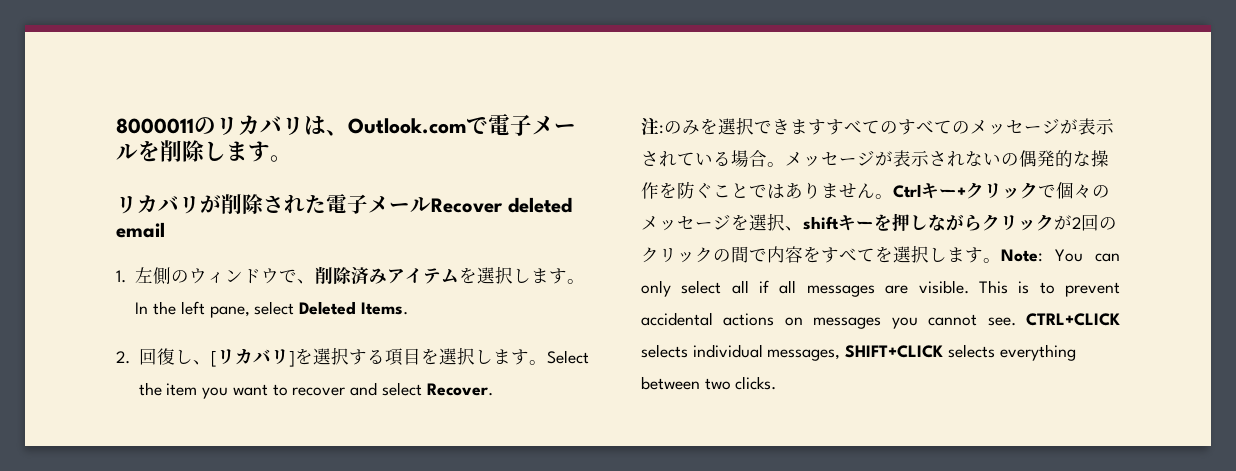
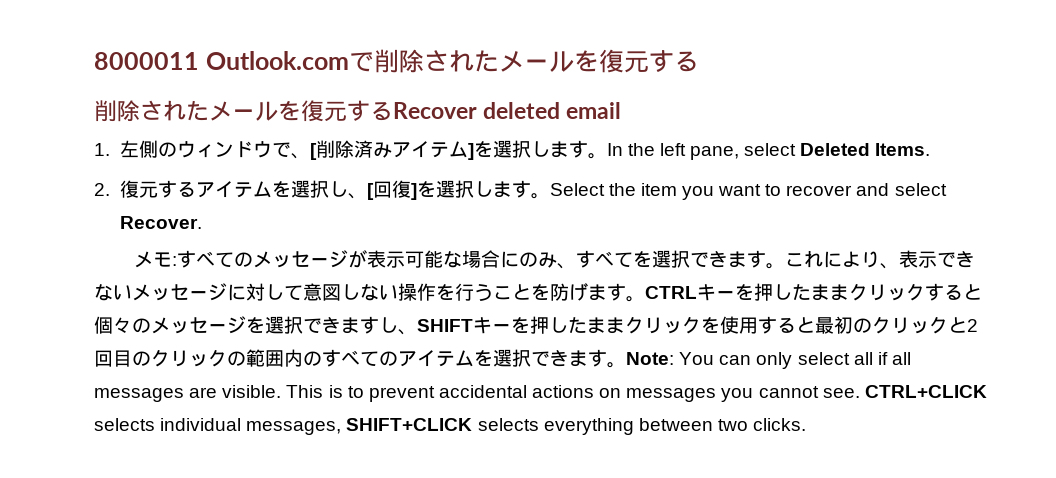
[194,113,576,136] [116,140,292,162] [116,193,431,215] のリカバリは、Outlook.comで電子メールを削除します。 // リカバリが削除された電子メール -> [205,49,699,73] [94,100,393,122] Outlook.comで削除されたメールを復元する // 削除されたメールを復元する
(316, 281) none -> [309,143,317,160] [
(460, 276) none -> [467,143,474,160] ]
[138,347,421,367] 回復し、[リカバリ]を選択する項目 -> [119,180,417,200] 復元するアイテムを選択し、[回復]
[641,117,898,135] 注:のみを選択できますすべての -> [134,251,178,268] メモ:
[641,150,1109,167] [641,181,1056,199] されている場合。メッセージが表示されないの偶発的な操作を防ぐことではありません。Ctrlキー+クリックで -> [405,250,976,269] [94,283,982,302] 可能な場合にのみ、すべてを選択できます。これにより、表示できないメッセージに対して意図しない操作を行うことを防げます。CTRLキーを押したままクリックすると
[785,213,1117,231] [641,245,947,263] 、shiftキーを押しながらクリックが2回のクリックの間で内容をすべてを選択し -> [303,316,978,335] [94,349,569,367] できますし、SHIFTキーを押したままクリックを使用すると最初のクリックと2回目のクリックの範囲内のすべてのアイテムを選択でき

